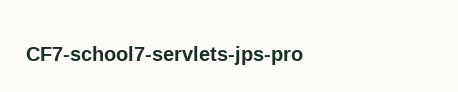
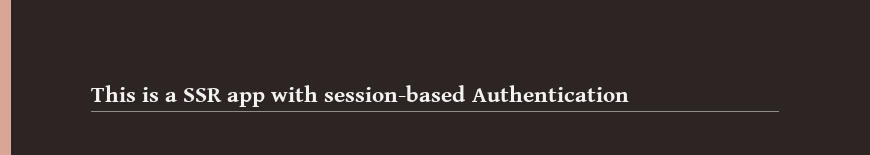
[26,46,303,65] CF7-school7-servlets-jps-pro -> [91,85,629,107] This is a SSR app with session-based Authentication

